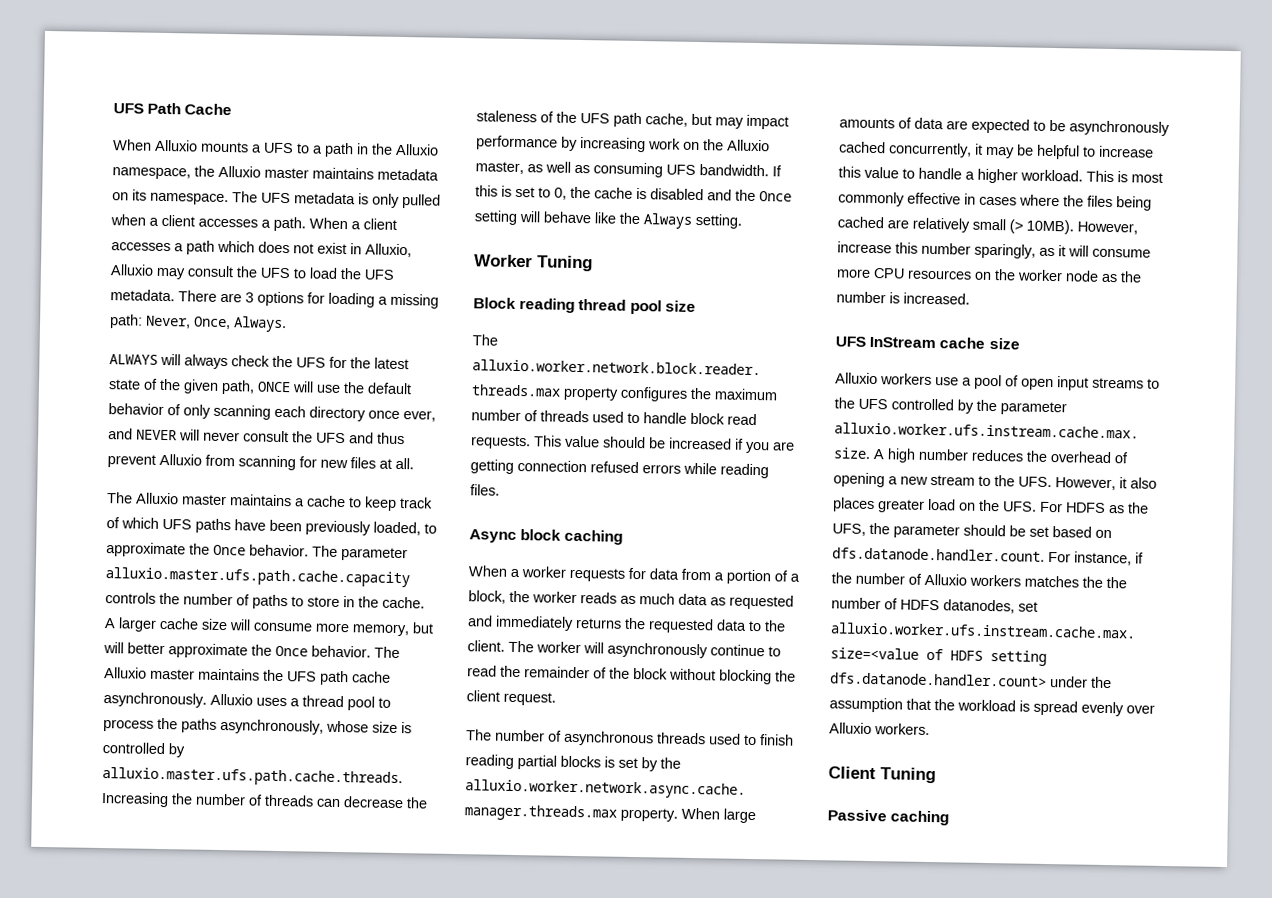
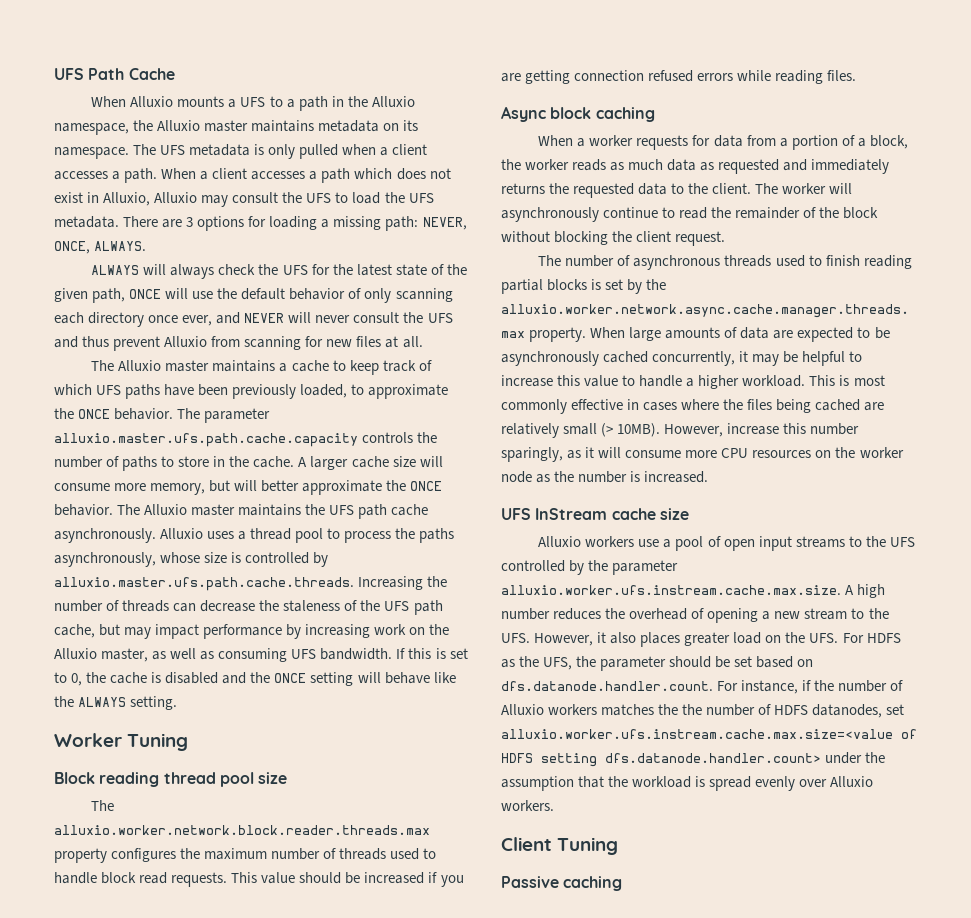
[145,315,287,333] Never, Once, Always. -> [422,217,467,230] [54,241,147,254] NEVER, ONCE, ALWAYS.
[213,544,246,556] Once -> [78,409,111,419] ONCE
[275,645,308,657] Once -> [410,481,443,491] ONCE
[759,191,792,202] Once -> [274,673,307,683] ONCE
[643,213,692,229] Always -> [78,697,127,707] ALWAYS

